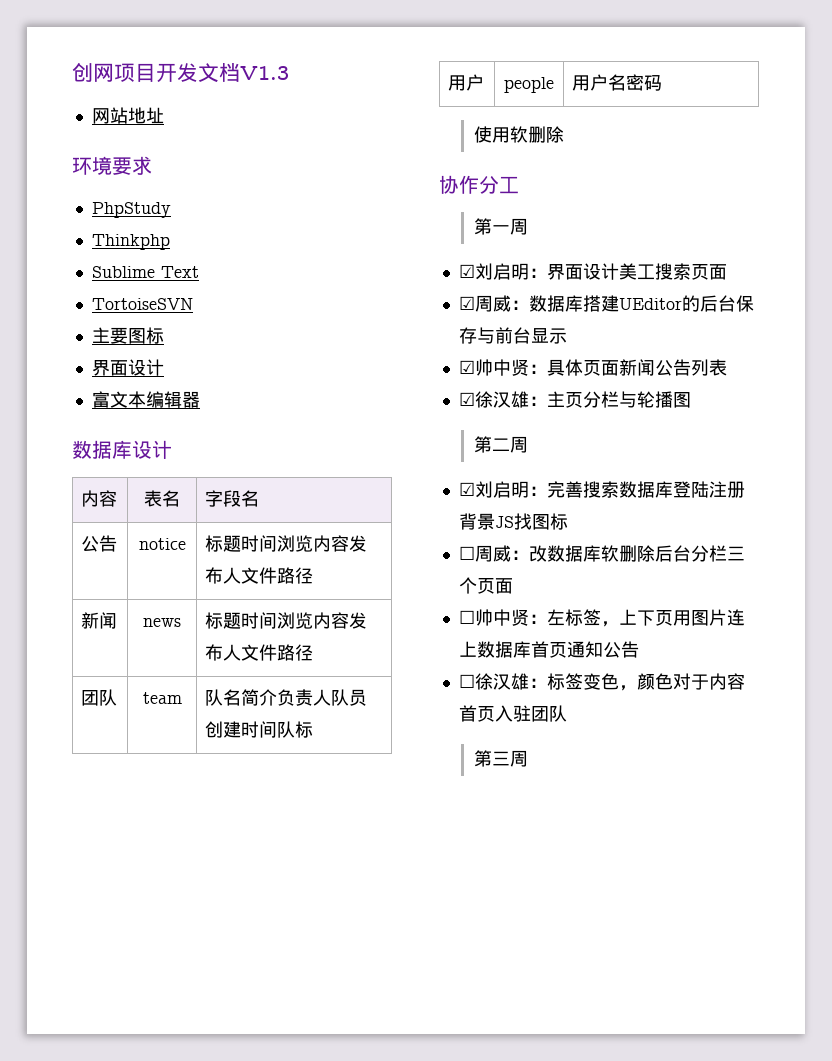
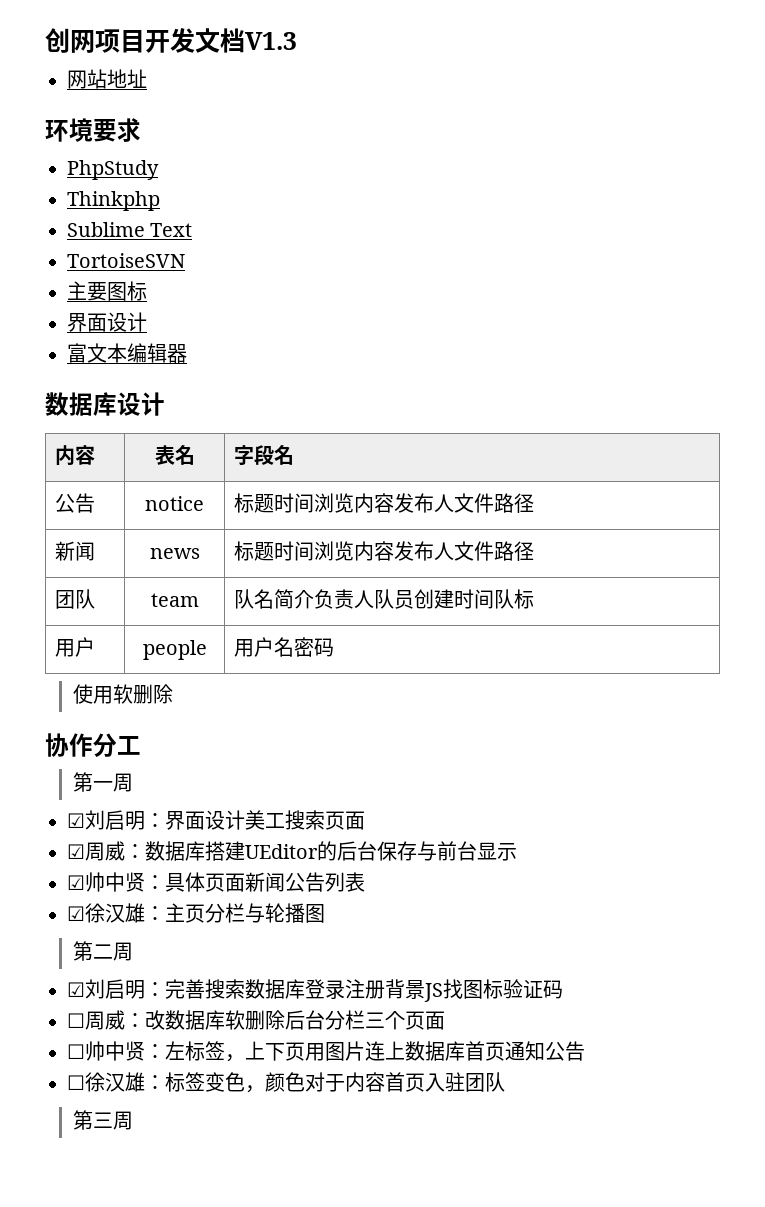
[690,481,709,498] 陆 -> [325,980,345,999] 录
(568, 521) none -> [503,979,563,999] 验证码

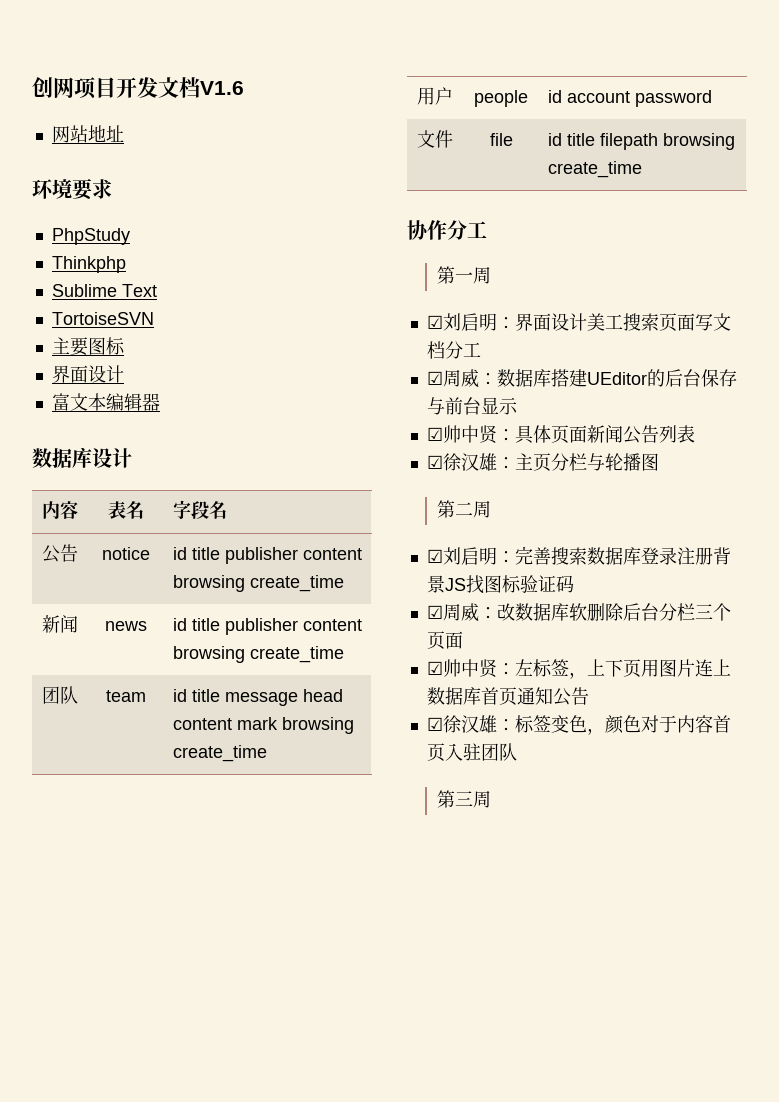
[245,32,297,50] V1.3 -> [200,81,244,95] V1.6
[233,493,534,513] [54,541,95,561] [149,548,200,559] [233,541,534,561] [54,589,95,609] [150,593,199,607] [233,589,534,609] [54,637,95,657] [142,640,207,660] [233,637,334,657] [72,684,173,704] 标题时间浏览内容发布人文件路径 // 新闻 | news | 标题时间浏览内容发布人文件路径 // 团队 | team | 队名简介负责人队员创建时间队标 // 用户 | people | 用户名密码 // 使用软删除 -> [172,547,362,564] [172,575,344,592] [41,615,78,633] [105,621,147,631] [172,618,362,635] [172,646,344,663] [41,686,78,704] [106,690,146,702] [172,689,343,706] [172,717,354,734] [172,745,267,762] [416,87,453,105] [474,90,528,107] [547,90,712,107] [416,130,453,148] [489,133,513,146] [547,133,735,150] [547,161,642,178] id title publisher content browsing create_time // 新闻 | news | id title publisher content browsing create_time // 团队 | team | id title message head content mark browsing create_time // 用户 | people | id account password // 文件 | file | id title filepath browsing create_time
(365, 820) none -> [694,313,731,331] [426,341,481,359] 写文档分工
[67,1013,85,1028] ☐ -> [426,605,443,619] ☑
[67,1044,85,1059] ☐ -> [426,661,443,675] ☑
[67,1075,85,1090] ☐ -> [426,717,443,731] ☑

